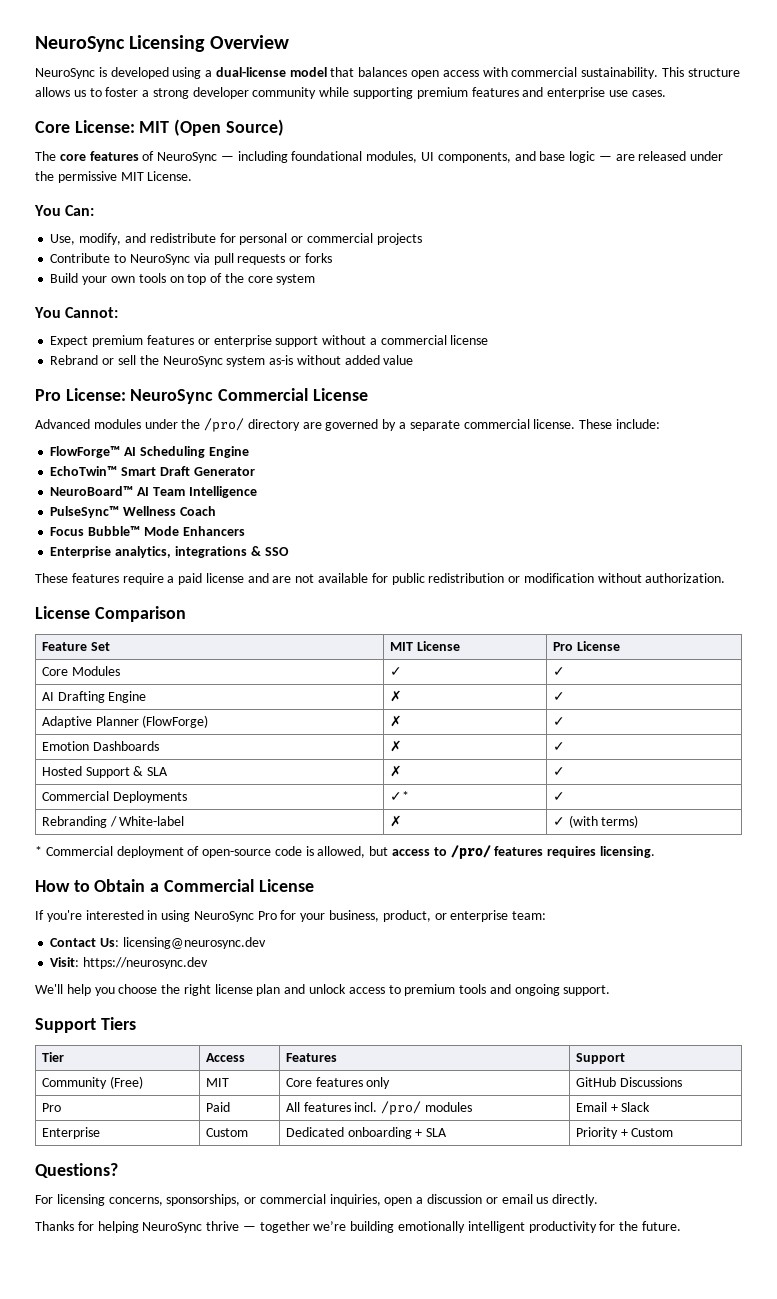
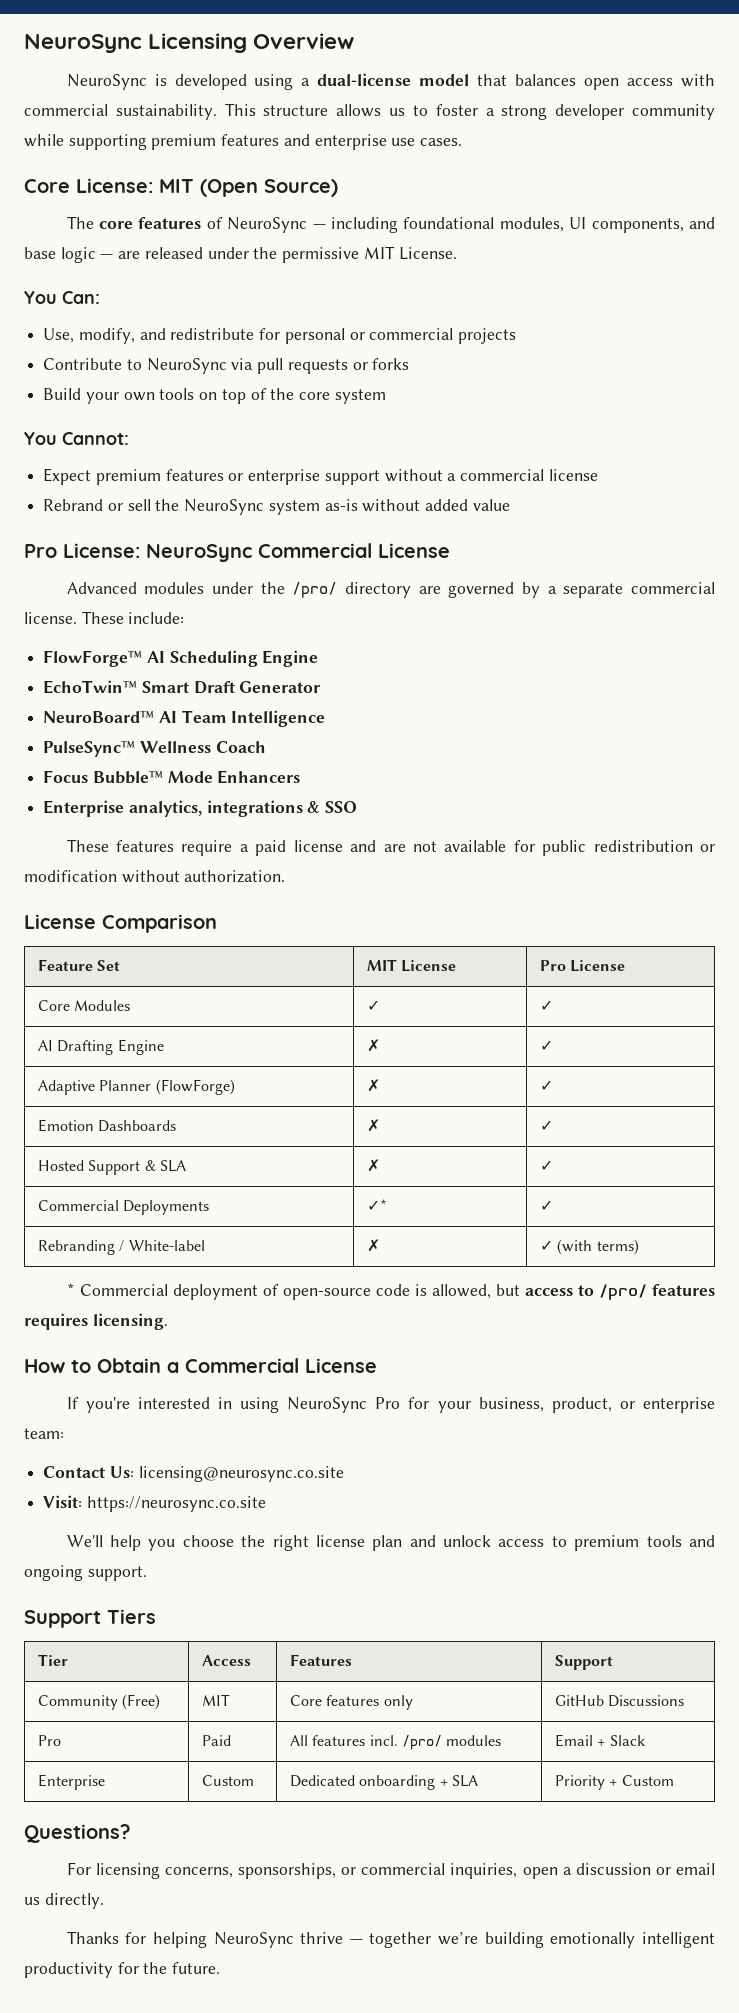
[122,937,266,949] licensing@neurosync.dev -> [138,1466,344,1482] licensing@neurosync.co.site
[83,957,209,969] https://neurosync.dev -> [86,1496,266,1512] https://neurosync.co.site

